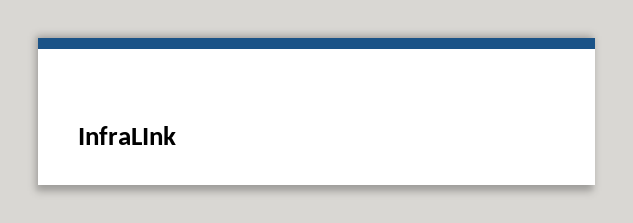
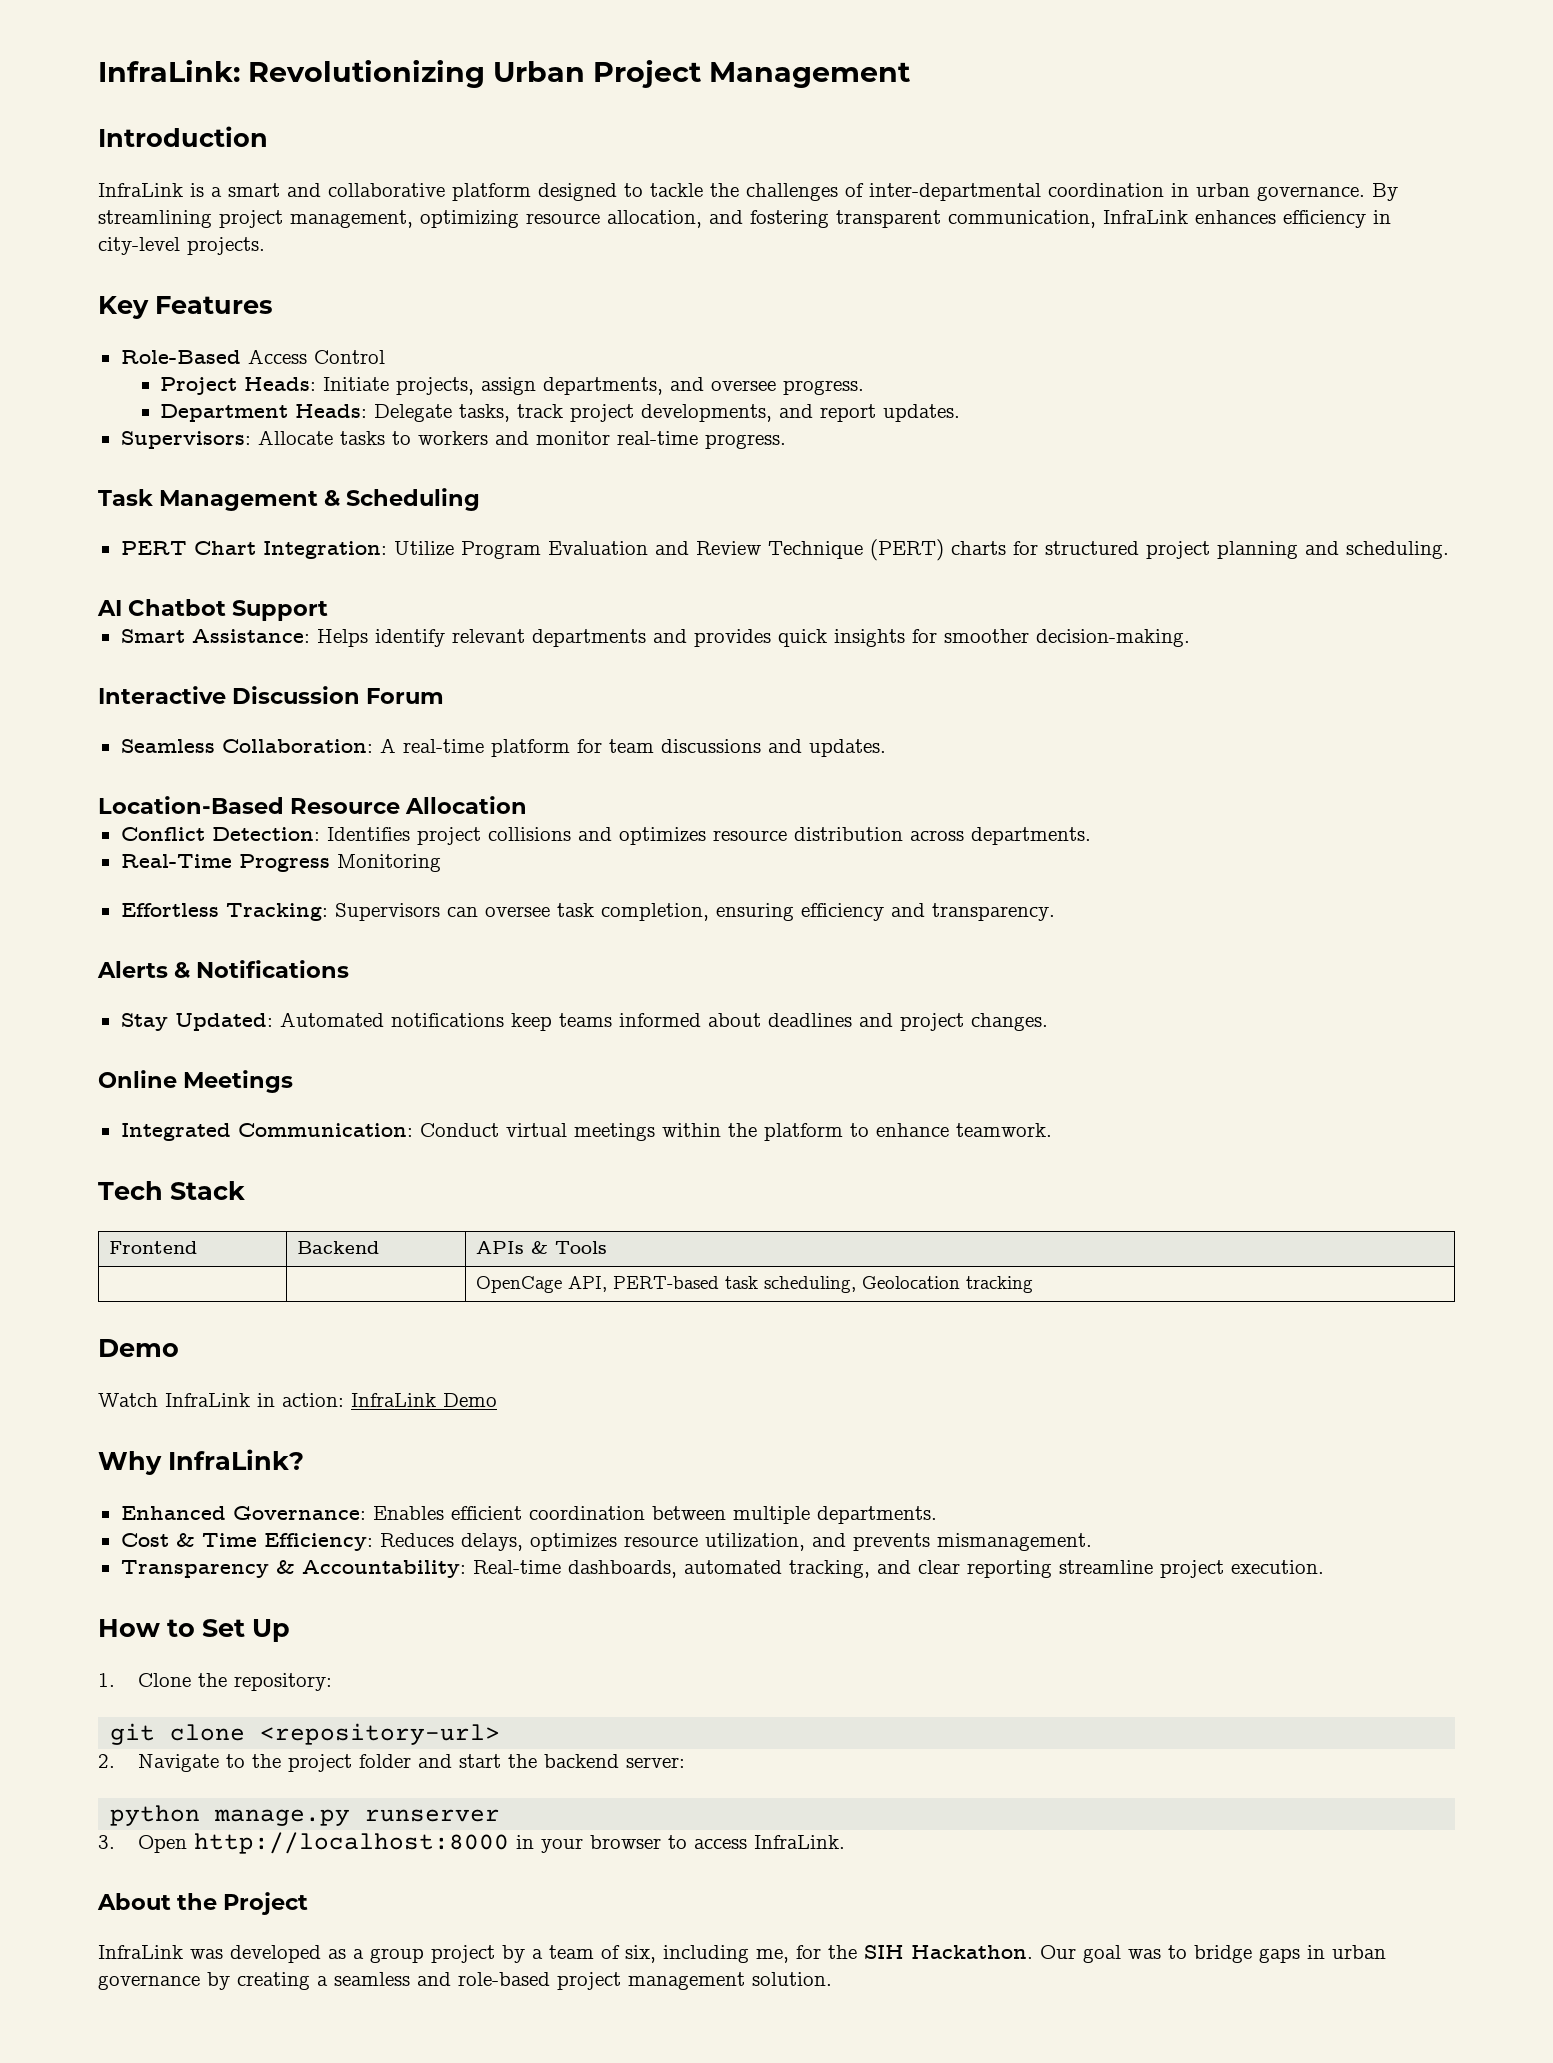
[78,126,176,145] InfraLInk -> [98,60,910,88] [98,126,268,147] [98,183,1398,201] [98,210,1391,228] [98,237,265,255] [98,296,273,319] [120,349,385,364] [160,377,865,395] [160,404,961,422] [120,430,786,449] [98,488,481,511] [120,539,1449,561] [97,599,329,621] [120,629,1190,647] [98,686,445,704] [120,738,886,757] [98,796,528,814] [120,827,1091,845] [120,854,441,872] [120,903,1055,921] [97,960,350,978] [120,1012,1048,1031] [98,1070,294,1093] [120,1123,1052,1141] [98,1181,245,1200] [109,1241,198,1254] [297,1241,380,1254] [476,1241,608,1254] [476,1276,1034,1293] [98,1339,179,1357] [98,1393,497,1407] [98,1449,304,1475] [120,1506,937,1524] [120,1533,1092,1551] [120,1560,1324,1578] [98,1619,290,1642] [98,1673,332,1691] [110,1723,501,1745] [98,1754,685,1772] [110,1805,501,1826] [98,1832,845,1854] [97,1892,309,1915] [98,1945,1386,1963] [98,1972,832,1990] InfraLink: Revolutionizing Urban Project Management // Introduction // InfraLink is a smart and collaborative platform designed to tackle the challenges of inter-departmental coordination in urban governance. By streamlining project management, optimizing resource allocation, and fostering transparent communication, InfraLink enhances efficiency in city-level projects. // Key Features // Role-Based Access Control // Project Heads: Initiate projects, assign departments, and oversee progress. // Department Heads: Delegate tasks, track project developments, and report updates. // Supervisors: Allocate tasks to workers and monitor real-time progress. // Task Management & Scheduling // PERT Chart Integration: Utilize Program Evaluation and Review Technique (PERT) charts for structured project planning and scheduling. // AI Chatbot Support // Smart Assistance: Helps identify relevant departments and provides quick insights for smoother decision-making. // Interactive Discussion Forum // Seamless Collaboration: A real-time platform for team discussions and updates. // Location-Based Resource Allocation // Conflict Detection: Identifies project collisions and optimizes resource distribution across departments. // Real-Time Progress Monitoring // Effortless Tracking: Supervisors can oversee task completion, ensuring efficiency and transparency. // Alerts & Notifications // Stay Updated: Automated notifications keep teams informed about deadlines and project changes. // Online Meetings // Integrated Communication: Conduct virtual meetings within the platform to enhance teamwork. // Tech Stack // Frontend | Backend | APIs & Tools // | | OpenCage API, PERT-based task scheduling, Geolocation tracking // Demo // Watch InfraLink in action: InfraLink Demo // Why InfraLink? // Enhanced Governance: Enables efficient coordination between multiple departments. // Cost & Time Efficiency: Reduces delays, optimizes resource utilization, and prevents mismanagement. // Transparency & Accountability: Real-time dashboards, automated tracking, and clear reporting streamline project execution. // How to Set Up // 1. Clone the repository: // git clone <repository-url> // 2. Navigate to the project folder and start the backend server: // python manage.py runserver // 3. Open http://localhost:8000 in your browser to access InfraLink. // About the Project // InfraLink was developed as a group project by a team of six, including me, for the SIH Hackathon. Our goal was to bridge gaps in urban governance by creating a seamless and role-based project management solution.

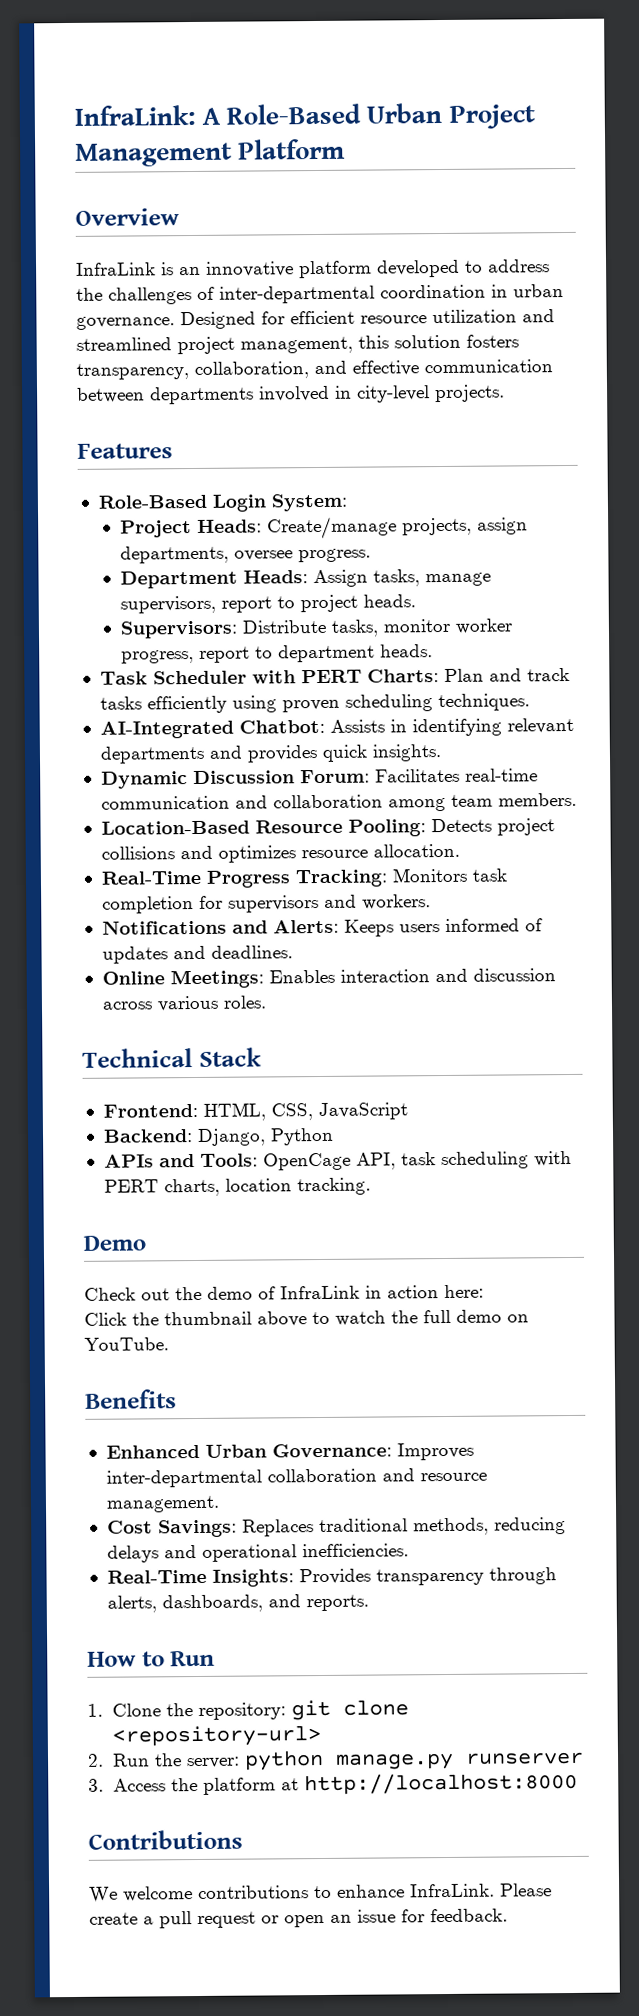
[248,60,485,88] Revolutionizing -> [202,103,362,125] A Role-Based
[98,126,268,147] // Introduction -> [238,138,346,160] [75,208,179,226] Platform // Overview
[211,183,703,201] a smart and collaborative platform designed to tackle -> [179,259,550,279] an innovative platform developed to address
[1372,183,1398,201] [98,210,1366,228] By streamlining project management, optimizing resource allocation, and fostering transparent communication, InfraLink enhances efficiency -> [180,309,555,330] [76,334,519,355] [76,359,553,380] [77,385,330,405] Designed for efficient resource utilization and streamlined project management, this solution fosters transparency, collaboration, and effective communication between departments involved
[98,296,149,319] Key -> (505, 393) none
[247,349,385,364] Access Control -> [211,493,348,512] Login System:
[323,377,390,391] Initiate -> [267,516,398,540] Create/manage
[670,377,705,391] and -> (230, 554) none
[374,404,961,422] [120,430,786,449] [98,488,481,511] [120,539,1449,561] [97,599,329,621] [120,629,445,647] Delegate tasks, track project developments, and report updates. // Supervisors: Allocate tasks to workers and monitor real-time progress. // Task Management & Scheduling // PERT Chart Integration: Utilize Program Evaluation and Review Technique (PERT) charts for structured project planning and scheduling. // AI Chatbot Support // Smart Assistance: Helps identify -> [313,569,492,588] [120,594,417,614] [120,618,513,639] [121,644,434,664] [99,667,570,685] [99,693,530,714] [99,718,502,739] Assign tasks, manage supervisors, report to project heads. // Supervisors: Distribute tasks, monitor worker progress, report to department heads. // Task Scheduler with PERT Charts: Plan and track tasks efficiently using proven scheduling techniques. // AI-Integrated Chatbot: Assists in identifying
[833,629,1190,647] [98,686,445,704] [120,738,886,757] [98,796,528,814] [120,827,410,841] insights for smoother decision-making. // Interactive Discussion Forum // Seamless Collaboration: A real-time platform for team discussions and updates. // Location-Based Resource Allocation // Conflict Detection: Identifies -> [371,744,442,762] [100,768,538,789] [100,792,577,812] [100,818,492,837] insights. // Dynamic Discussion Forum: Facilitates real-time communication and collaboration among team members. // Location-Based Resource Pooling: Detects
[793,827,1091,845] distribution across departments. -> [372,843,460,858] allocation.
[336,854,441,872] [120,903,1055,921] [97,960,350,978] [120,1012,1048,1031] [98,1070,294,1093] [120,1123,1052,1141] [98,1181,245,1200] [109,1241,198,1254] [297,1241,380,1254] [476,1241,608,1254] [476,1276,1034,1293] [98,1339,179,1357] [98,1393,497,1407] [98,1449,304,1475] [120,1506,937,1524] [120,1533,1092,1551] [120,1560,1324,1578] Monitoring // Effortless Tracking: Supervisors can oversee task completion, ensuring efficiency and transparency. // Alerts & Notifications // Stay Updated: Automated notifications keep teams informed about deadlines and project changes. // Online Meetings // Integrated Communication: Conduct virtual meetings within the platform to enhance teamwork. // Tech Stack // Frontend | Backend | APIs & Tools // | | OpenCage API, PERT-based task scheduling, Geolocation tracking // Demo // Watch InfraLink in action: InfraLink Demo // Why InfraLink? // Enhanced Governance: Enables efficient coordination between multiple departments. // Cost & Time Efficiency: Reduces delays, optimizes resource utilization, and prevents mismanagement. // Transparency & Accountability: Real-time dashboards, automated tracking, and clear reporting streamline project execution. -> [294,867,507,888] [101,894,431,914] [101,918,543,937] [101,945,293,964] [101,968,556,989] [101,995,267,1012] [82,1047,262,1068] [102,1102,408,1121] [102,1127,334,1146] [103,1150,572,1171] [103,1177,371,1197] [83,1235,146,1251] [84,1284,484,1301] [84,1309,529,1327] [84,1337,169,1351] [85,1389,177,1409] [105,1442,474,1461] [105,1468,487,1488] [105,1495,220,1513] [106,1517,566,1538] [106,1543,409,1563] [106,1567,557,1587] [106,1594,369,1613] Tracking: Monitors task completion for supervisors and workers. // Notifications and Alerts: Keeps users informed of updates and deadlines. // Online Meetings: Enables interaction and discussion across various roles. // Technical Stack // Frontend: HTML, CSS, JavaScript // Backend: Django, Python // APIs and Tools: OpenCage API, task scheduling with PERT charts, location tracking. // Demo // Check out the demo of InfraLink in action here: // Click the thumbnail above to watch the full demo on YouTube. // Benefits // Enhanced Urban Governance: Improves inter-departmental collaboration and resource management. // Cost Savings: Replaces traditional methods, reducing delays and operational inefficiencies. // Real-Time Insights: Provides transparency through alerts, dashboards, and reports.
[202,1619,290,1642] Set Up -> [170,1650,216,1667] Run
(332, 1682) // -> (286, 1711) none
[137,1754,619,1772] Navigate to the project folder and start the backend -> [111,1753,182,1767] Run the
(685, 1762) // -> (240, 1762) none
[137,1832,845,1854] [97,1892,309,1915] [98,1945,1386,1963] [98,1972,832,1990] Open http://localhost:8000 in your browser to access InfraLink. // About the Project // InfraLink was developed as a group project by a team of six, including me, for the SIH Hackathon. Our goal was to bridge gaps in urban governance by creating a seamless and role-based project management solution. -> [112,1772,578,1796] [88,1829,243,1850] [89,1883,552,1903] [89,1908,508,1929] Access the platform at http://localhost:8000 // Contributions // We welcome contributions to enhance InfraLink. Please create a pull request or open an issue for feedback.

